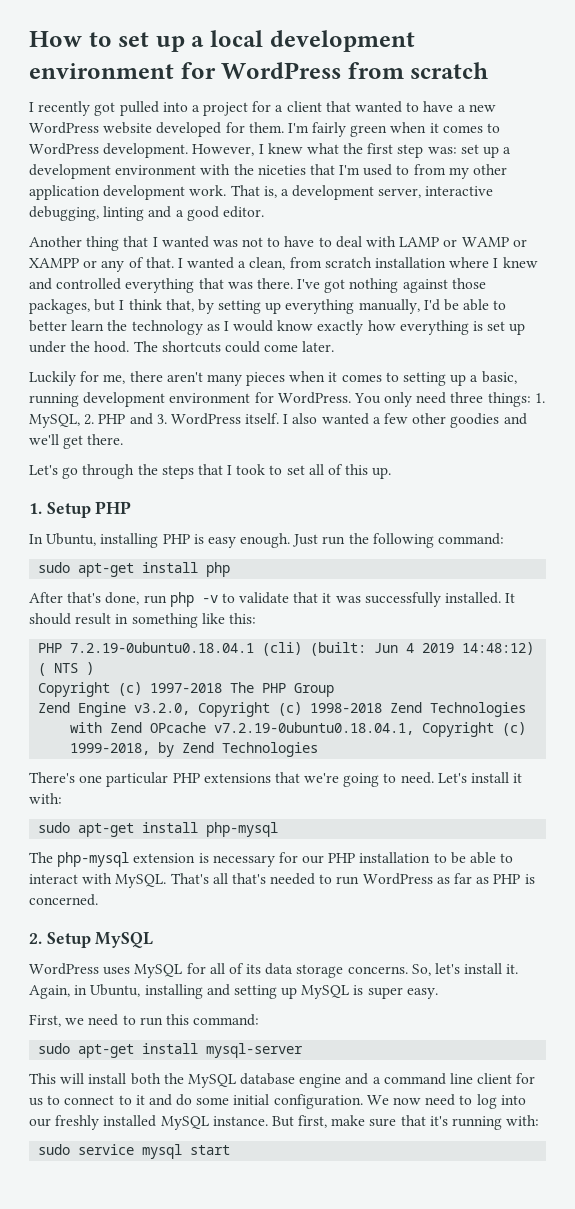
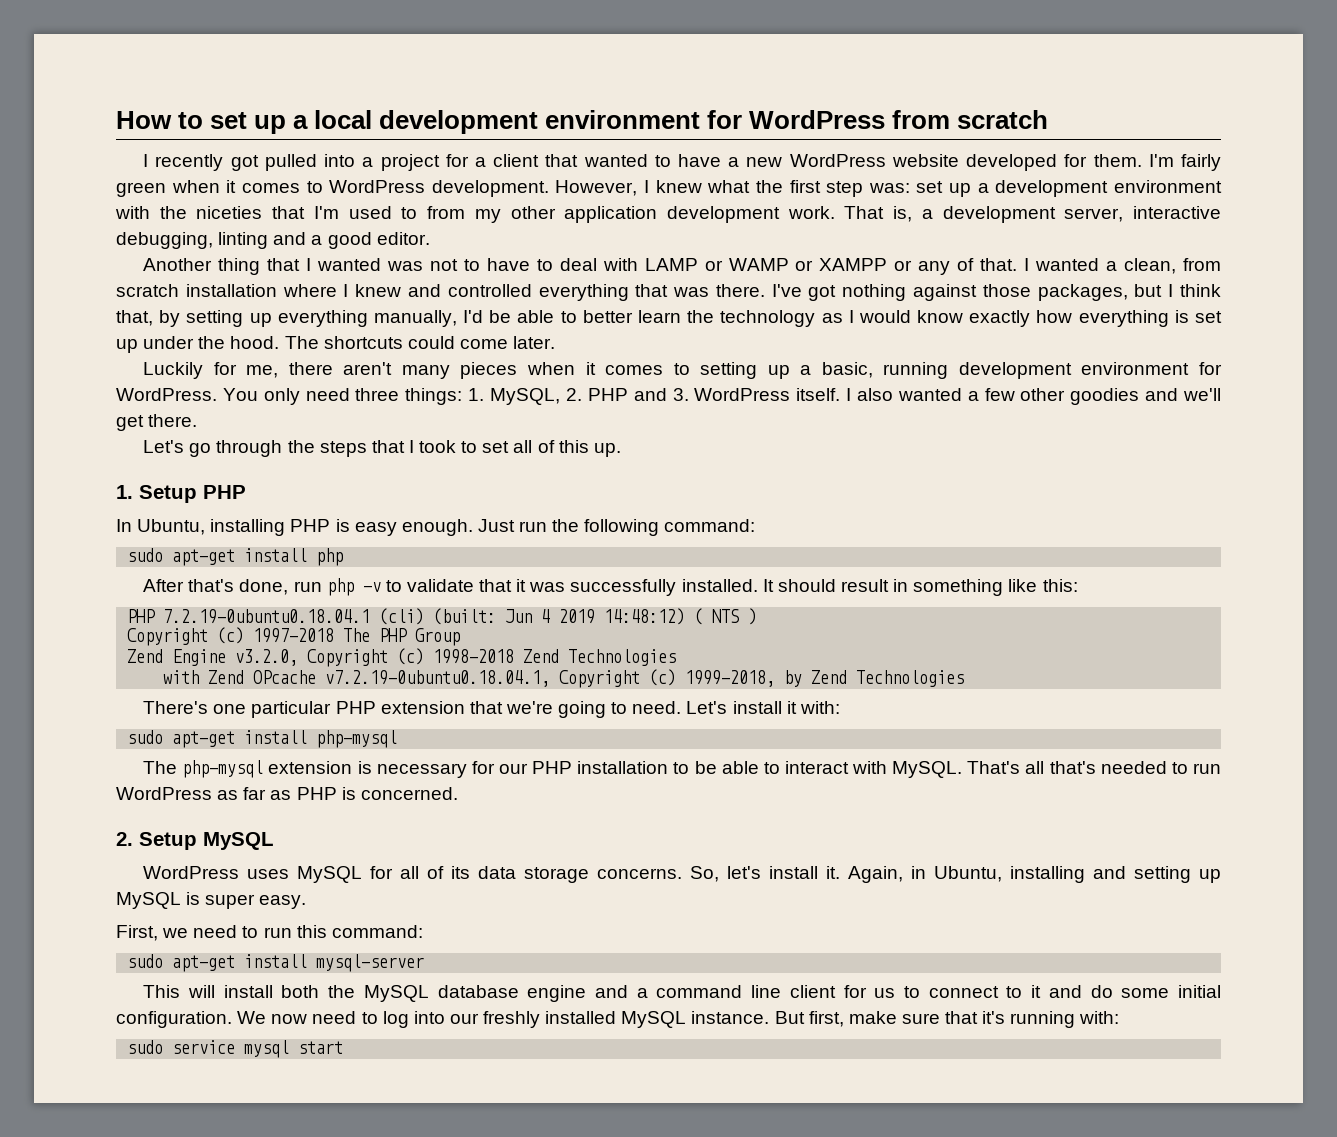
[203,773,271,783] extensions -> [380,701,465,714] extension

